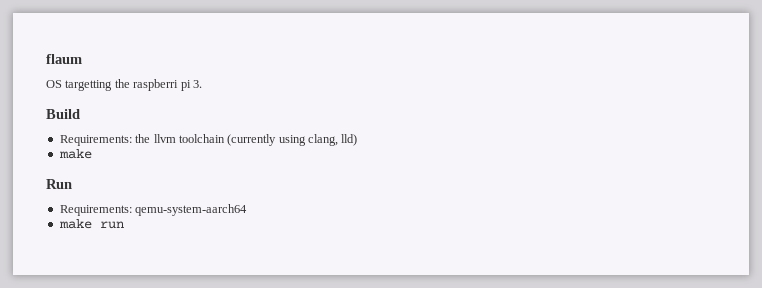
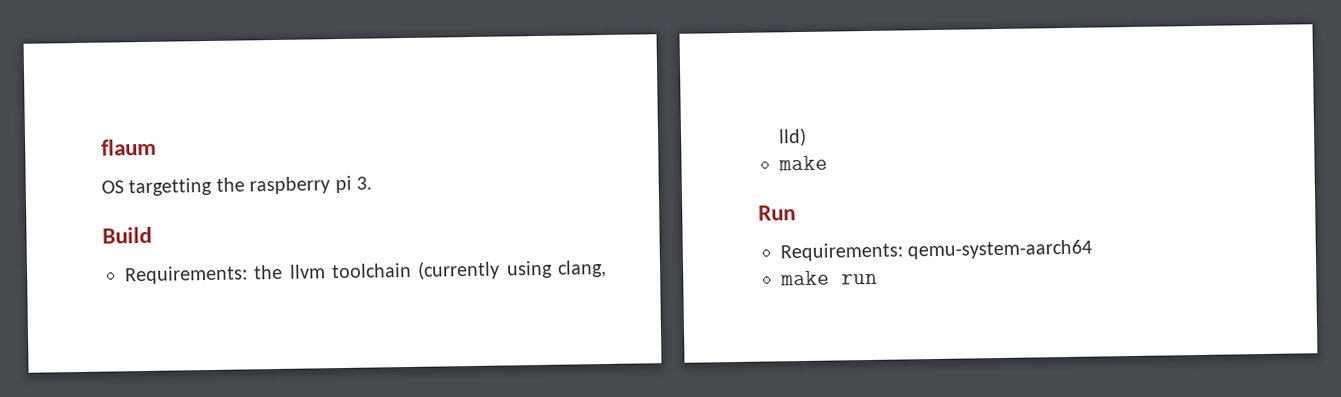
[133,79,179,91] raspberri -> [249,176,331,195] raspberry

